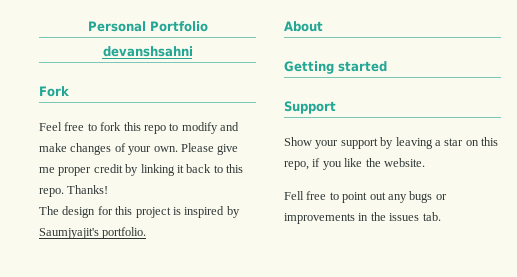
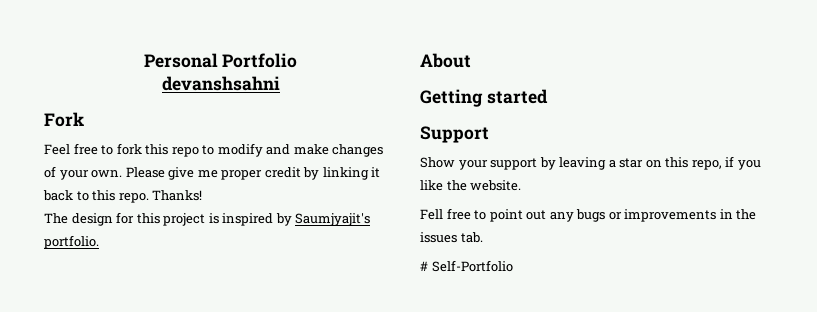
(441, 216) none -> [420,260,513,272] // # Self-Portfolio

